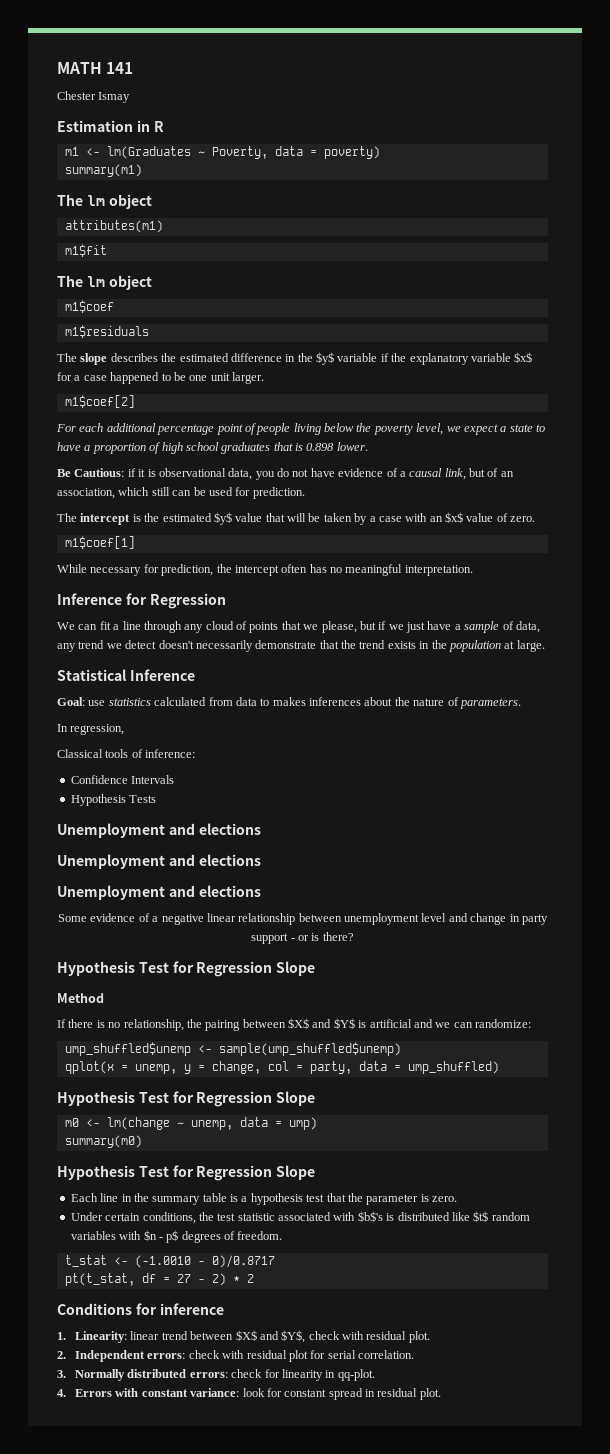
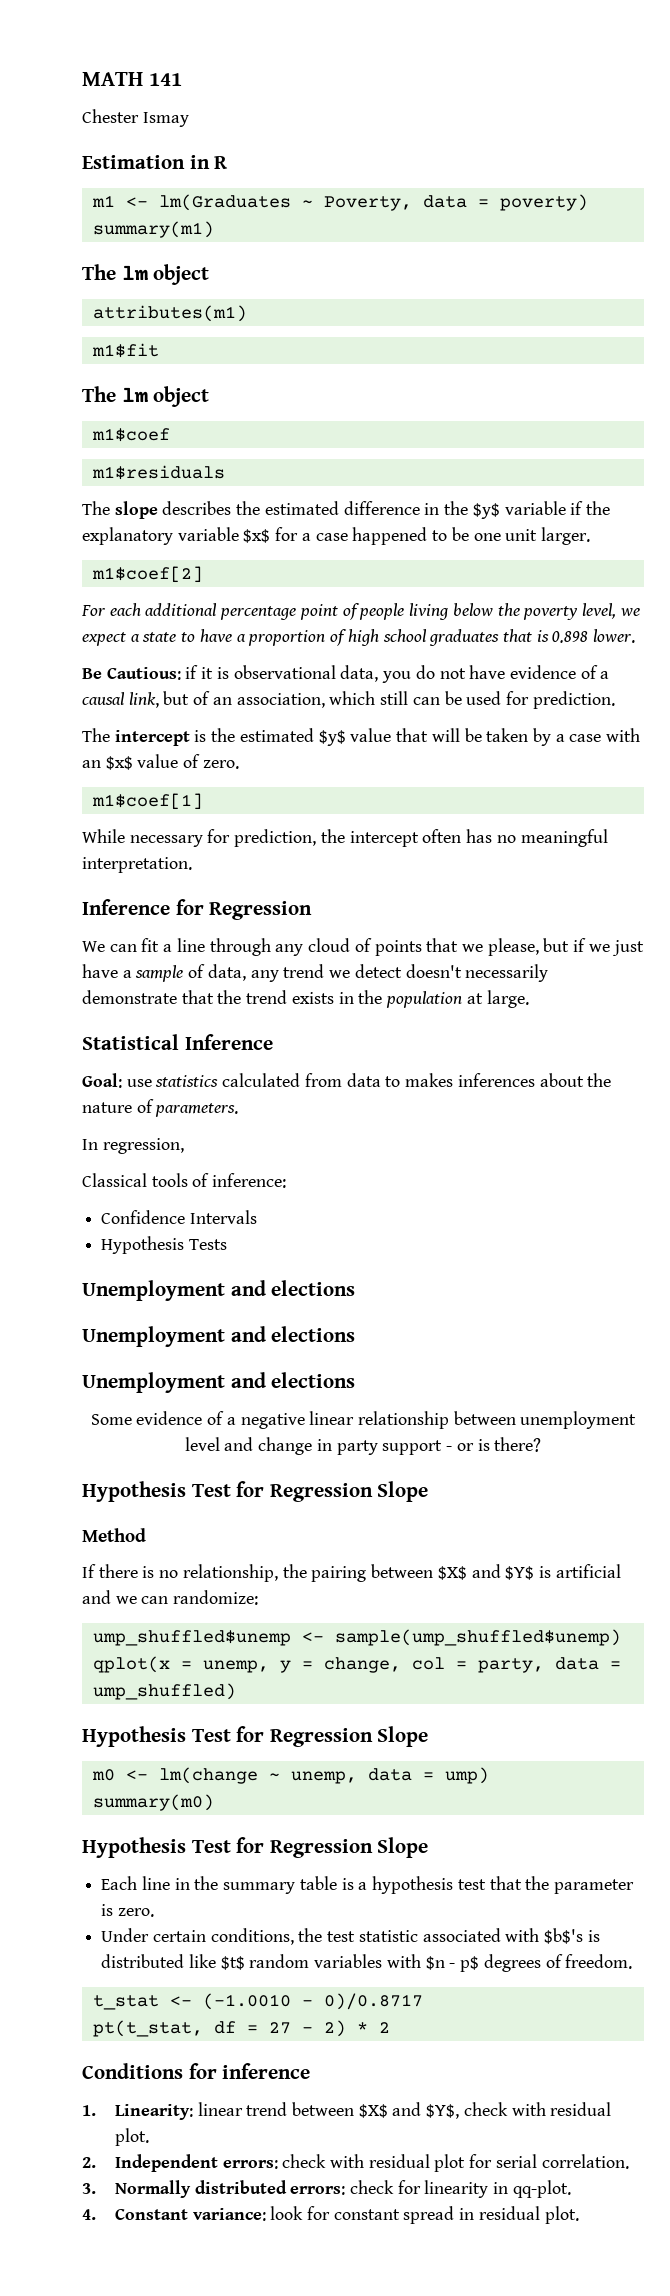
[75,1388,188,1397] Errors with constant -> [114,2209,188,2220] Constant

